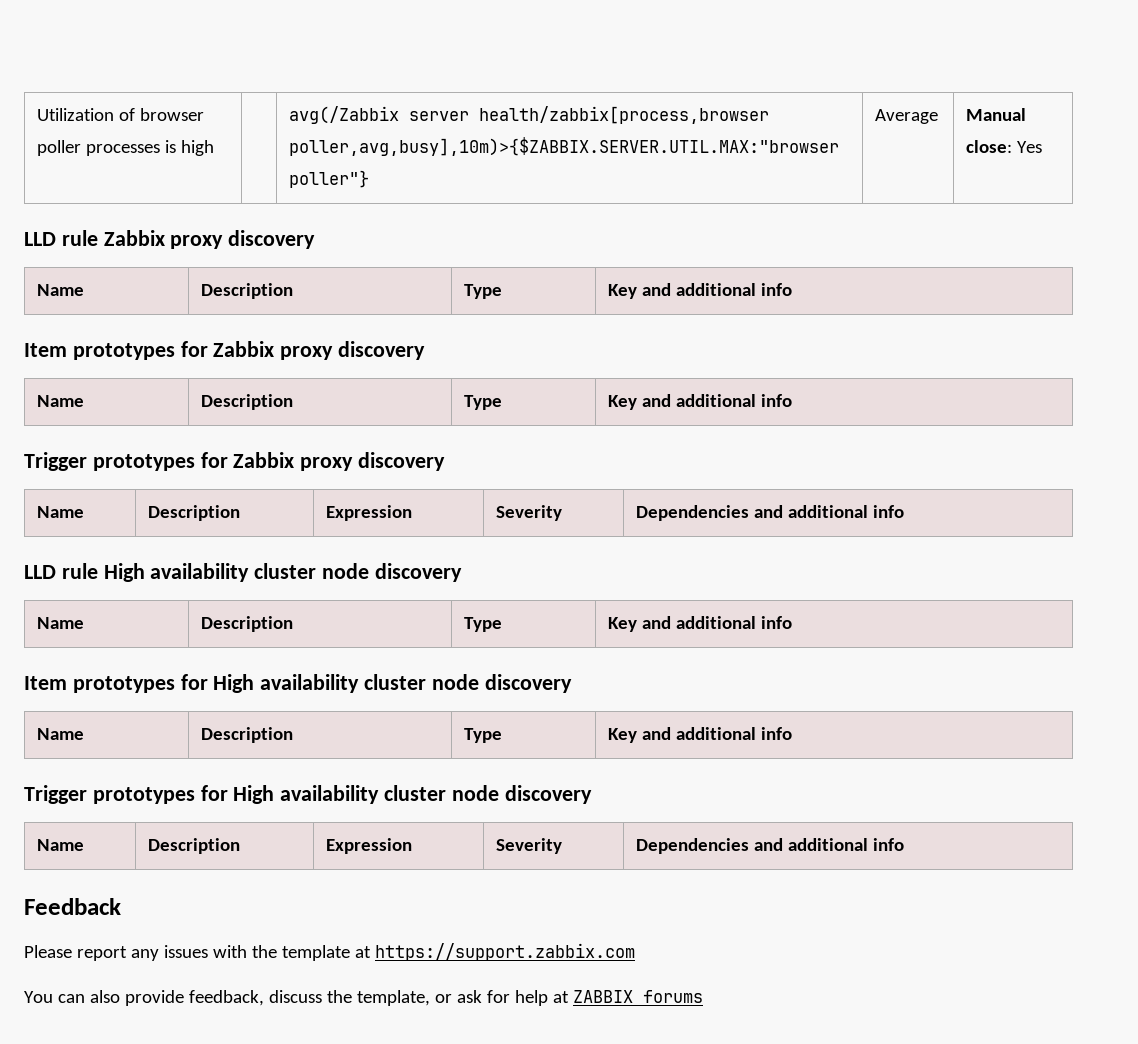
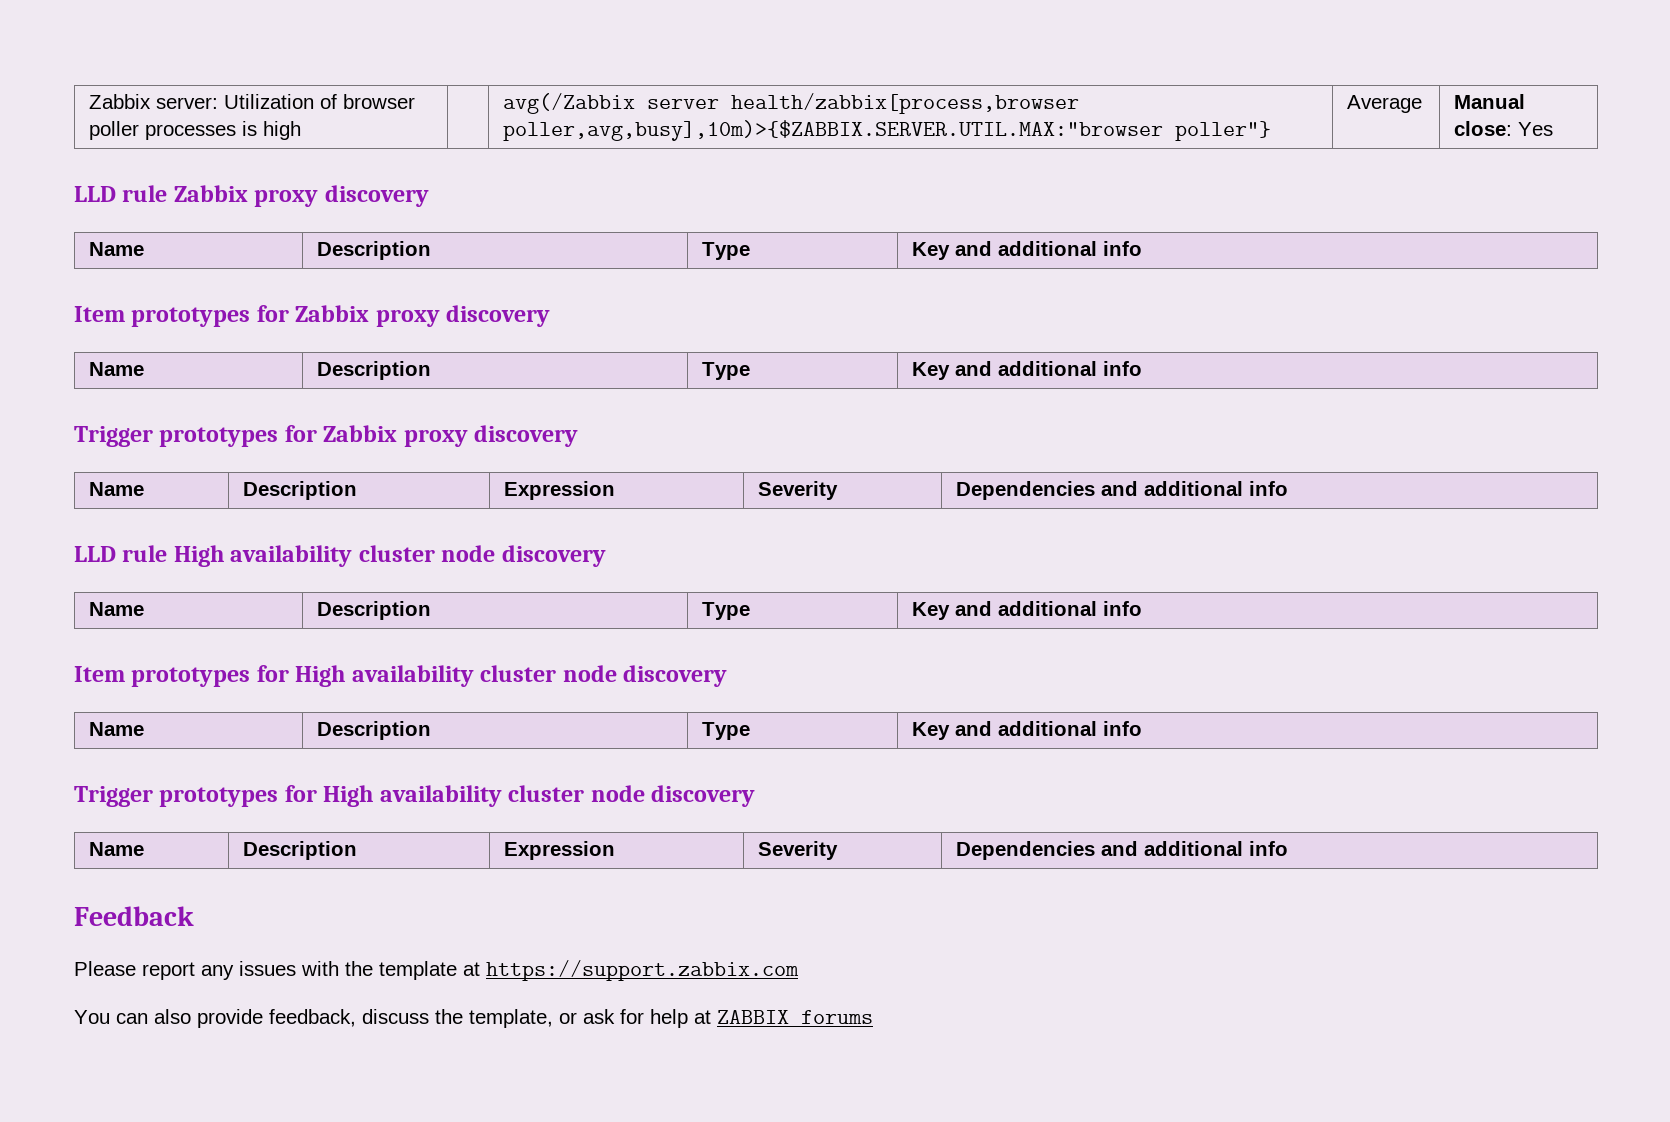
(37, 114) none -> [89,94,219,109] Zabbix server:

